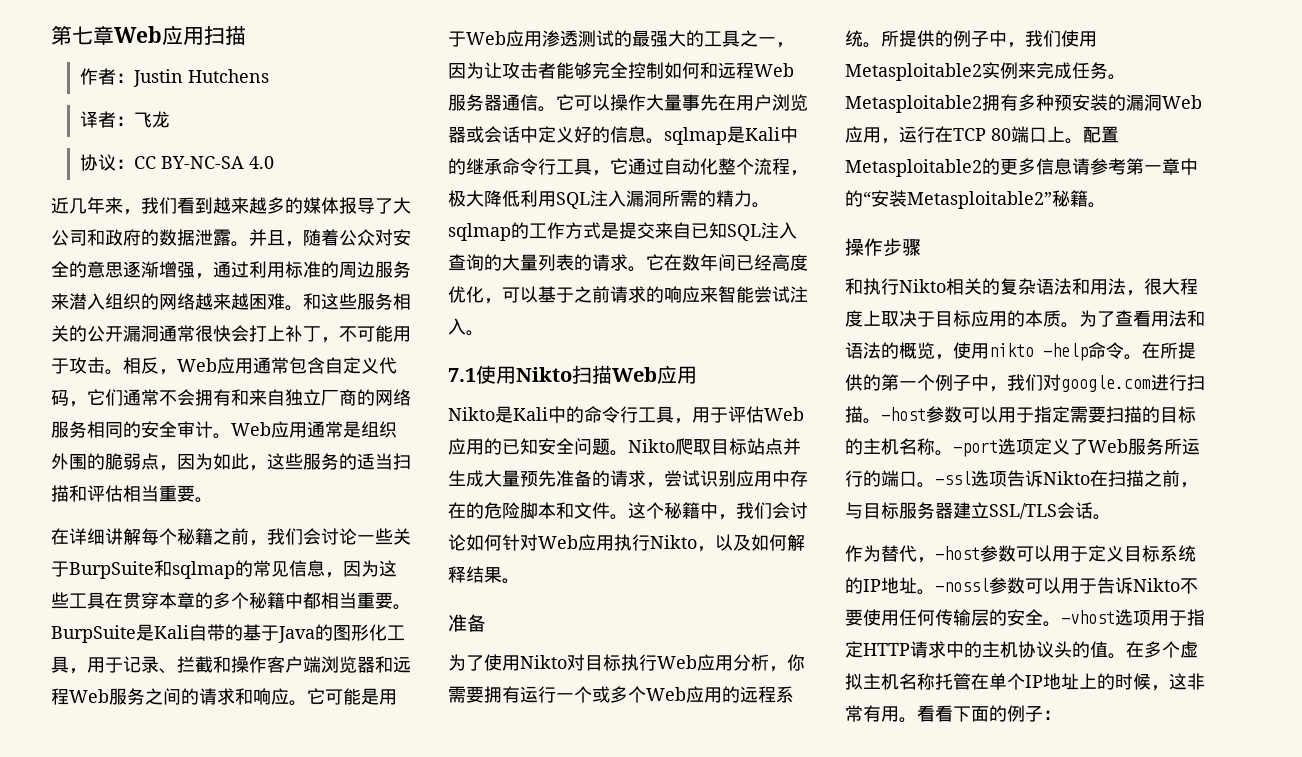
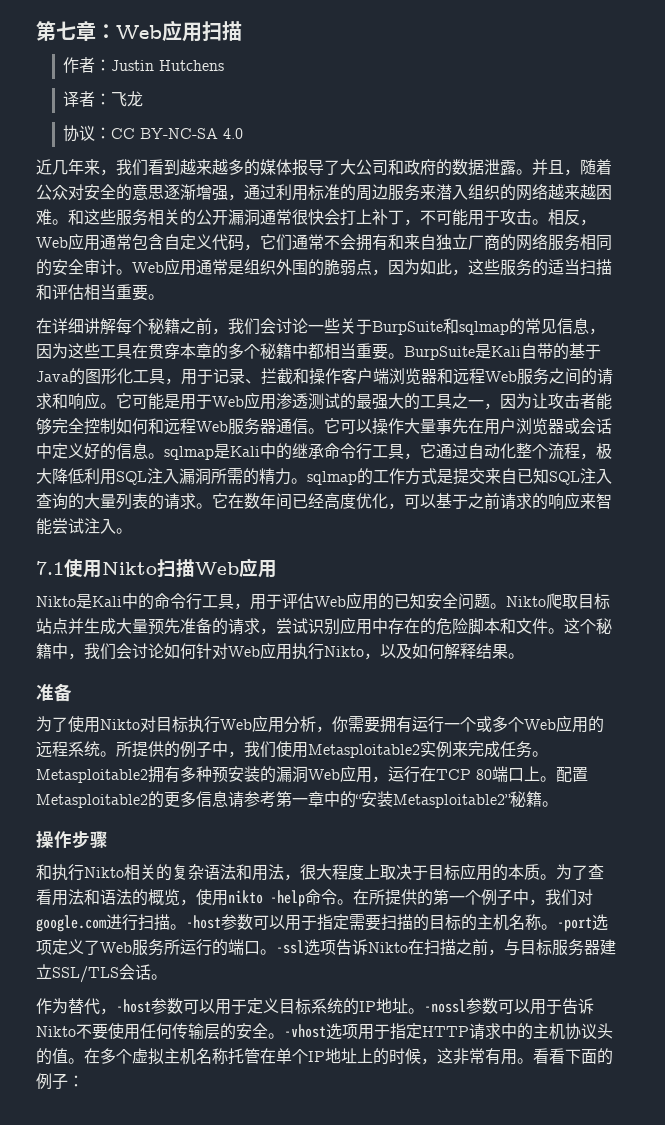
(114, 35) none -> [96,24,116,39] ：

